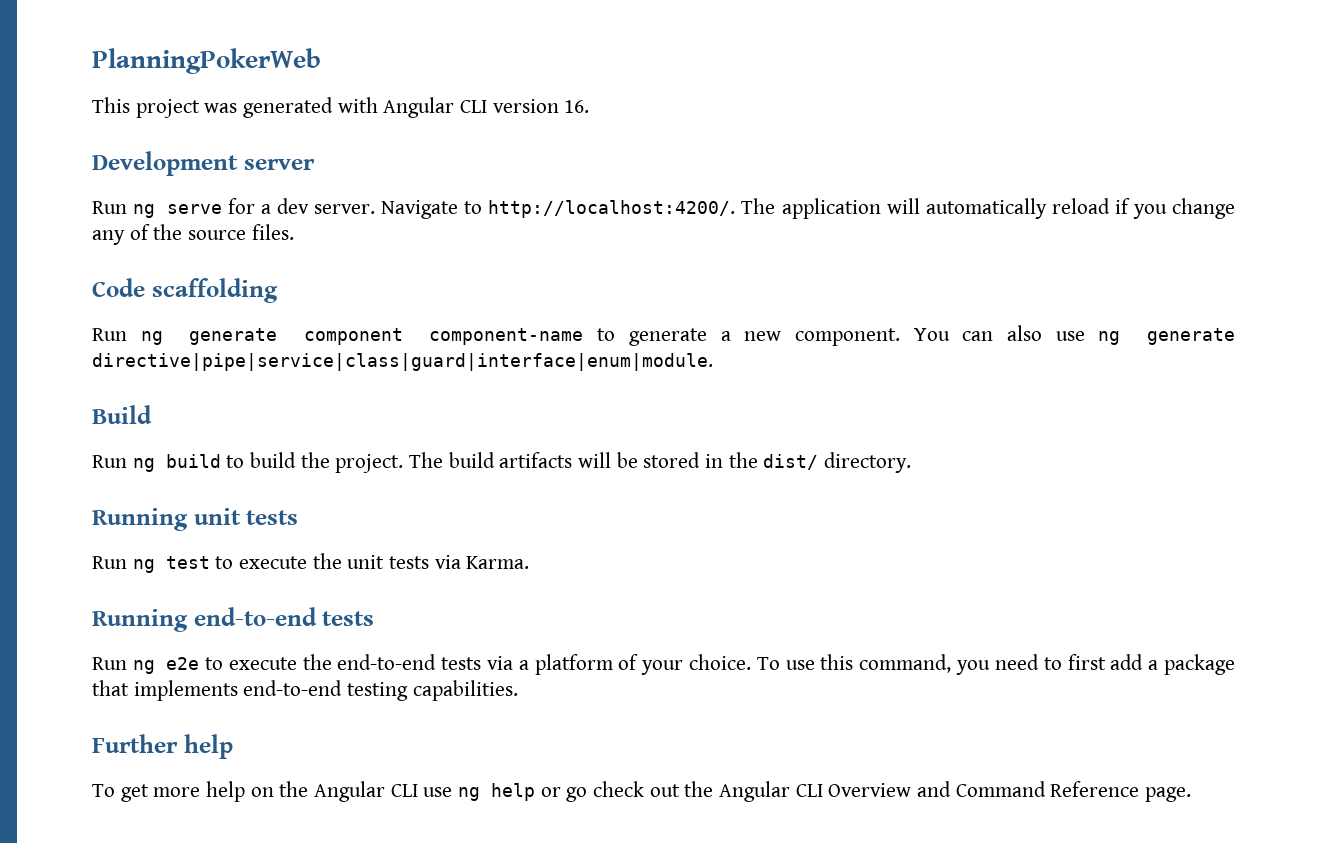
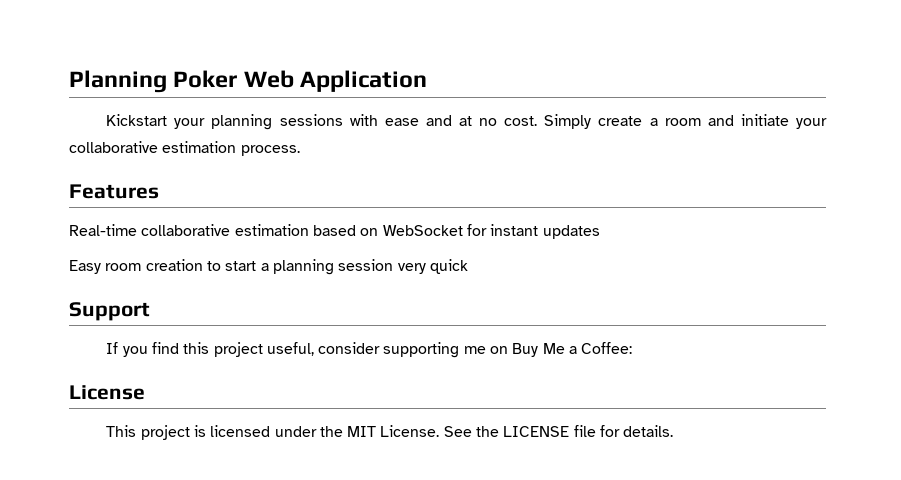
[92,48,321,74] [92,97,590,118] [92,151,315,176] [92,198,1236,219] [92,224,294,245] [92,278,278,303] [92,325,1236,346] [92,353,713,371] [92,405,152,424] [92,452,912,473] [92,508,299,531] [92,553,530,573] [92,607,375,632] [92,654,1235,675] [92,680,518,701] [92,734,233,759] [92,781,1192,802] PlanningPokerWeb // This project was generated with Angular CLI version 16. // Development server // Run ng serve for a dev server. Navigate to http://localhost:4200/. The application will automatically reload if you change any of the source files. // Code scaffolding // Run ng generate component component-name to generate a new component. You can also use ng generate directive|pipe|service|class|guard|interface|enum|module. // Build // Run ng build to build the project. The build artifacts will be stored in the dist/ directory. // Running unit tests // Run ng test to execute the unit tests via Karma. // Running end-to-end tests // Run ng e2e to execute the end-to-end tests via a platform of your choice. To use this command, you need to first add a package that implements end-to-end testing capabilities. // Further help // To get more help on the Angular CLI use ng help or go check out the Angular CLI Overview and Command Reference page. -> [69,70,428,93] [106,114,828,130] [69,141,300,156] [69,184,159,199] [69,224,600,239] [69,259,468,275] [69,302,150,321] [106,342,633,358] [69,385,145,400] [106,425,674,440] Planning Poker Web Application // Kickstart your planning sessions with ease and at no cost. Simply create a room and initiate your collaborative estimation process. // Features // Real-time collaborative estimation based on WebSocket for instant updates // Easy room creation to start a planning session very quick // Support // If you find this project useful, consider supporting me on Buy Me a Coffee: // License // This project is licensed under the MIT License. See the LICENSE file for details.

